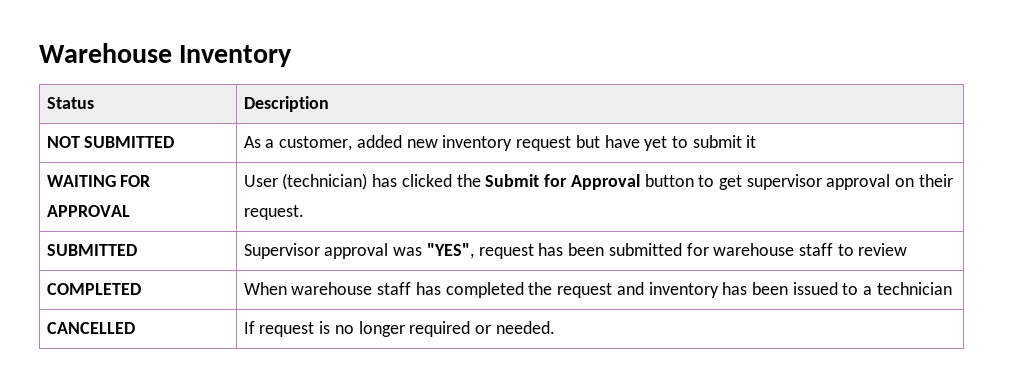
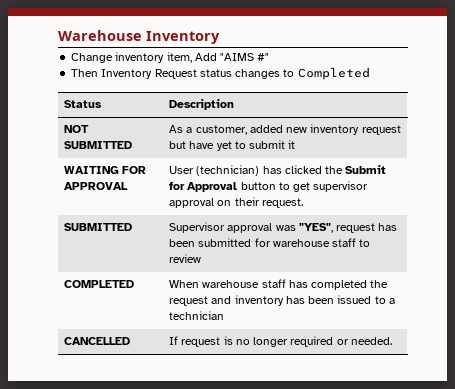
(293, 56) none -> [71,52,270,63] [71,67,370,80] // Change inventory item, Add "AIMS #" // Then Inventory Request status changes to Completed

